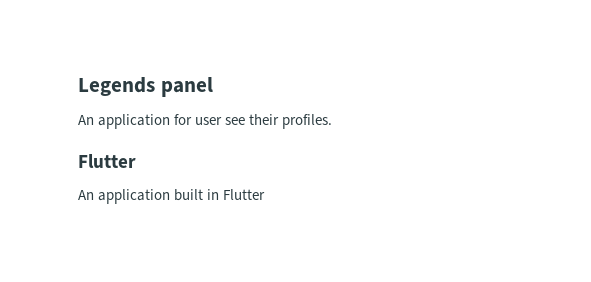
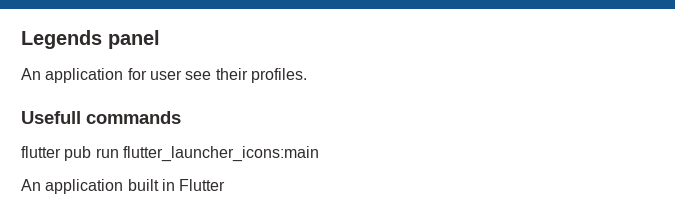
[78,154,136,168] Flutter -> [21,111,181,124] [21,146,319,162] Usefull commands // flutter pub run flutter_launcher_icons:main

